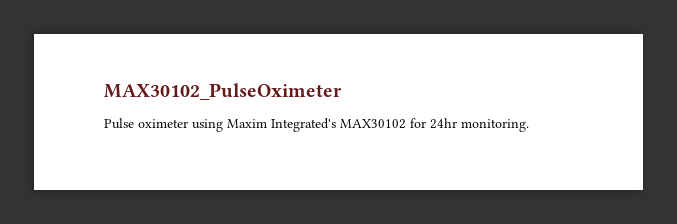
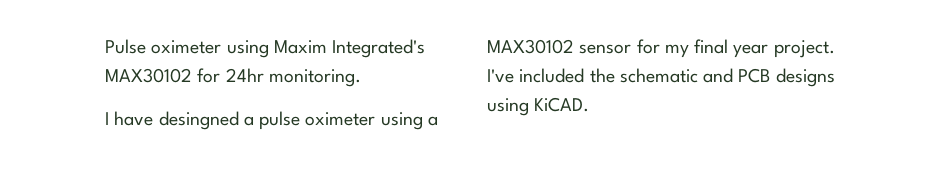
[104,83,342,100] MAX30102_PulseOximeter // -> (105, 46) none
(529, 125) none -> [105,111,438,130] [487,39,835,58] [487,68,835,87] [487,97,590,116] // I have desingned a pulse oximeter using a MAX30102 sensor for my final year project. I've included the schematic and PCB designs using KiCAD.

